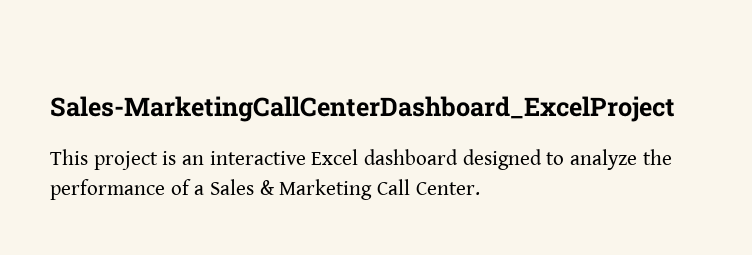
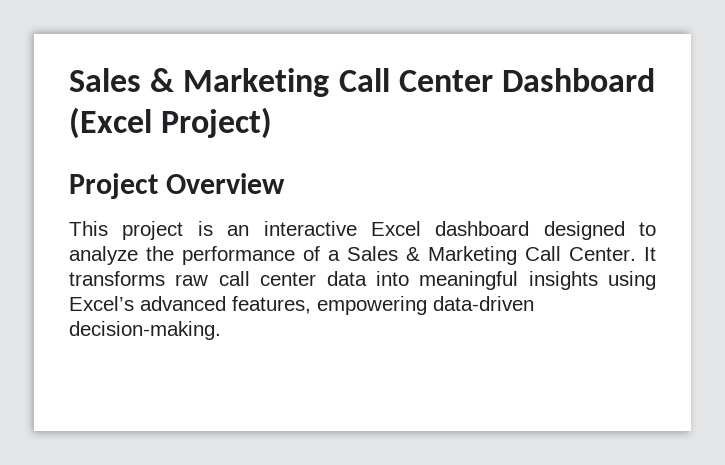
[50,96,675,122] Sales-MarketingCallCenterDashboard_ExcelProject -> [69,68,655,97] [69,107,273,139] [69,173,285,199] Sales & Marketing Call Center Dashboard (Excel Project) // Project Overview
(480, 188) none -> [644,247,656,261] [69,271,656,290] [69,296,534,315] [69,321,221,340] It transforms raw call center data into meaningful insights using Excel’s advanced features, empowering data-driven decision-making.

